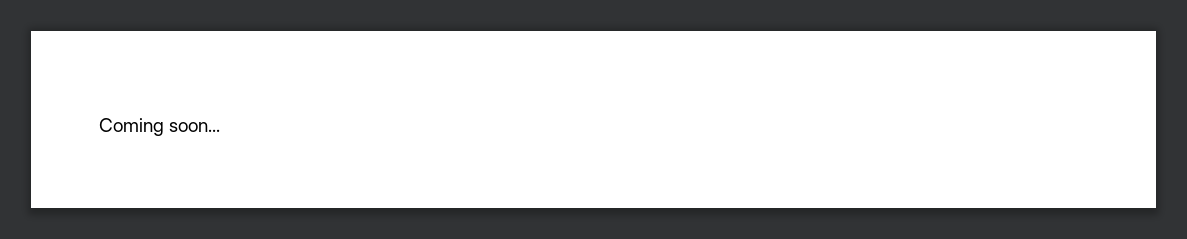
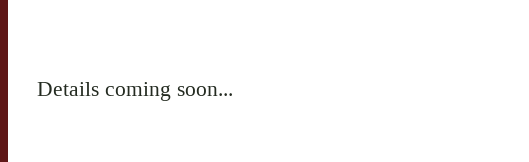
[99,118,164,136] Coming -> [37,82,171,101] Details coming

